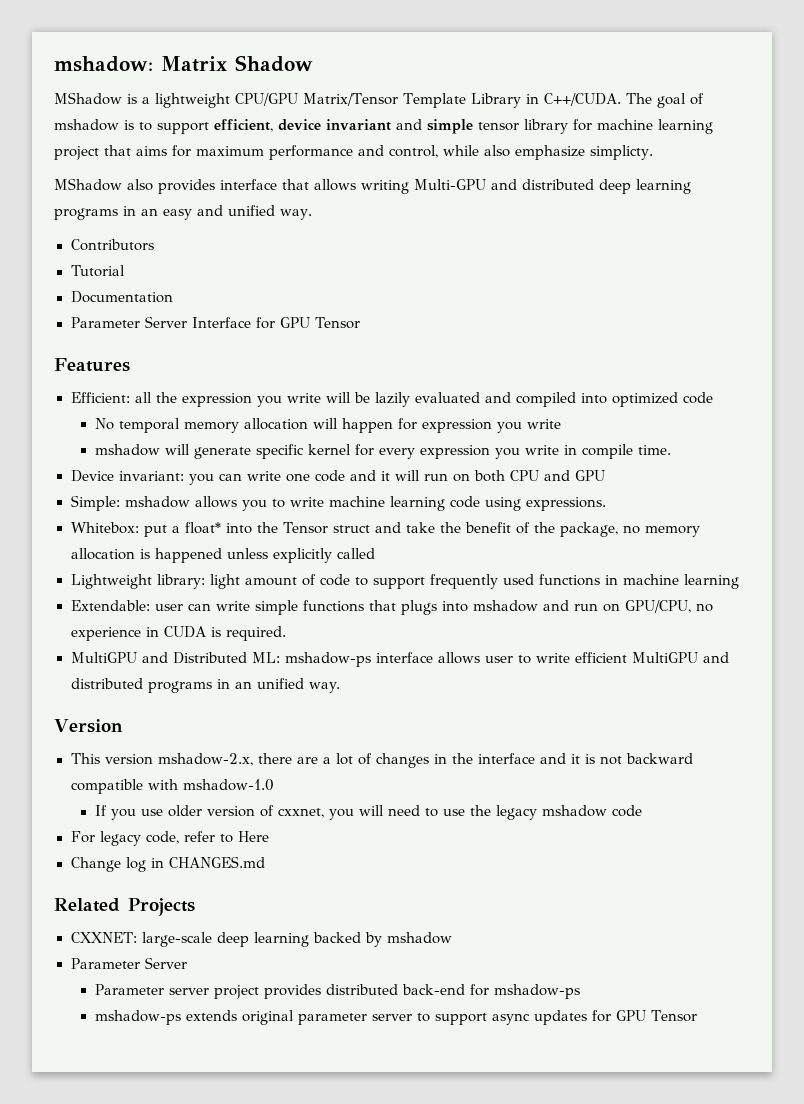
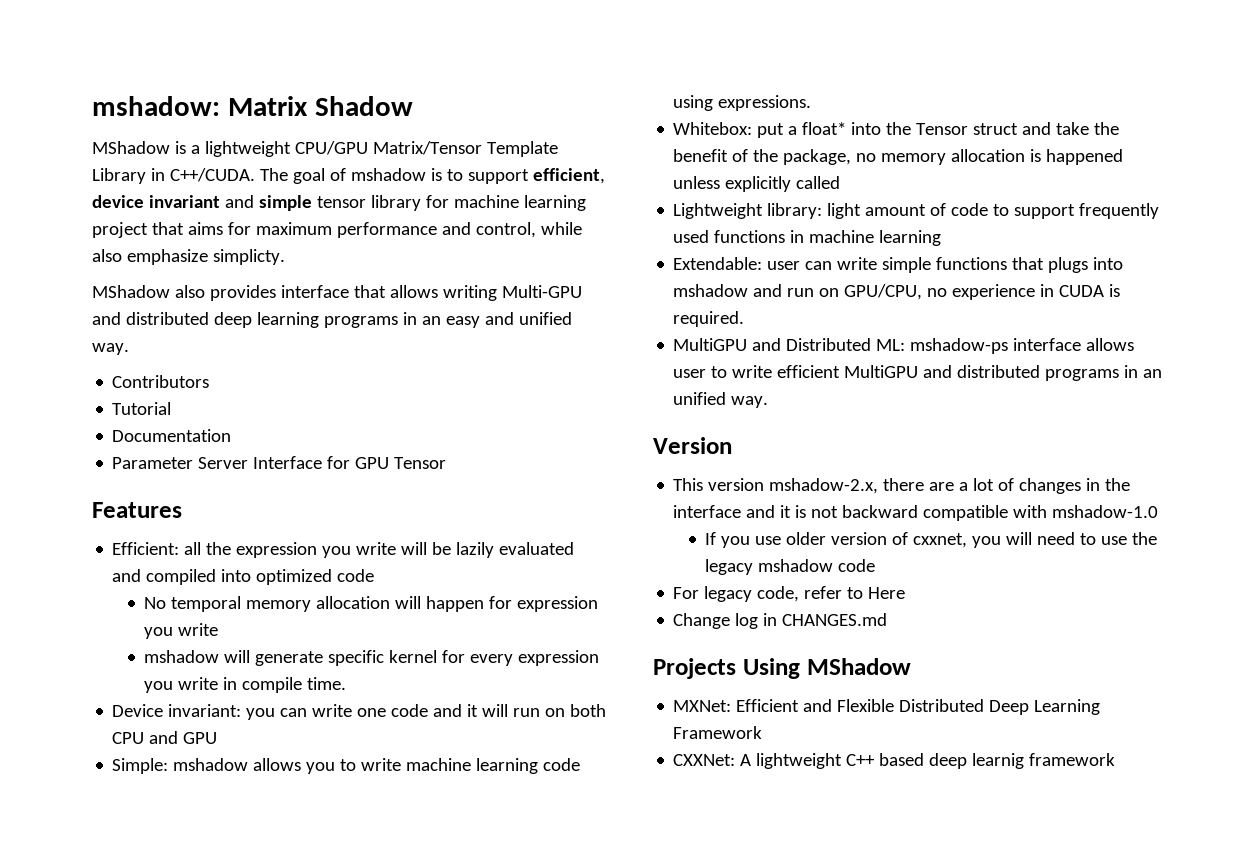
[54,898,120,912] Related -> (888, 619) none
[70,932,452,947] [70,957,187,969] [94,984,580,999] [94,1010,697,1025] // CXXNET: large-scale deep learning backed by mshadow // Parameter Server // Parameter server project provides distributed back-end for mshadow-ps // mshadow-ps extends original parameter server to support async updates for GPU Tensor -> [742,658,911,679] [673,699,1101,715] [673,726,763,739] [673,753,1116,769] Using MShadow // MXNet: Efficient and Flexible Distributed Deep Learning Framework // CXXNet: A lightweight C++ based deep learnig framework

